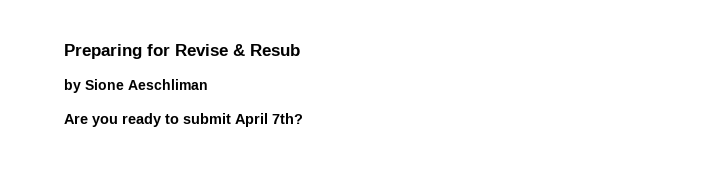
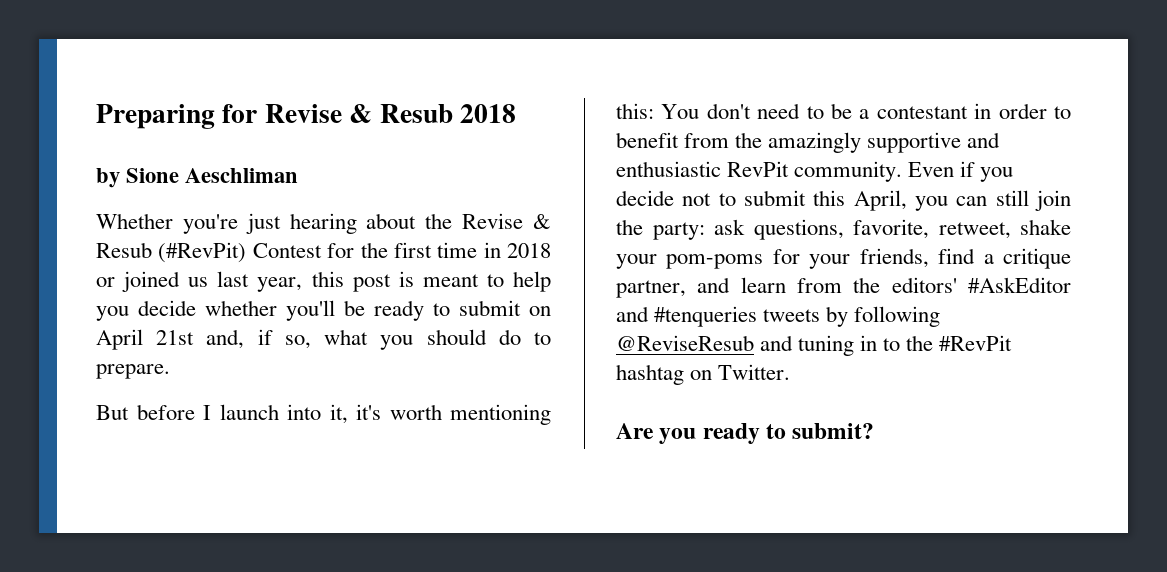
(300, 50) none -> [460,104,517,123] 2018
(208, 84) none -> [96,213,551,234] [96,242,551,263] [96,271,551,292] [96,300,551,321] [96,329,551,350] [96,364,170,379] [96,404,551,425] [616,103,1071,119] [616,132,1001,153] [616,161,1014,182] [616,190,1071,211] [616,219,1071,240] [616,248,1071,269] [616,277,1071,298] [616,306,941,327] [616,335,1013,356] [616,364,791,385] // Whether you're just hearing about the Revise & Resub (#RevPit) Contest for the first time in 2018 or joined us last year, this post is meant to help you decide whether you'll be ready to submit on April 21st and, if so, what you should do to prepare. // But before I launch into it, it's worth mentioning this: You don't need to be a contestant in order to benefit from the amazingly supportive and enthusiastic RevPit community. Even if you decide not to submit this April, you can still join the party: ask questions, favorite, retweet, shake your pom-poms for your friends, find a critique partner, and learn from the editors' #AskEditor and #tenqueries tweets by following @ReviseResub and tuning in to the #RevPit hashtag on Twitter.
[183,113,303,127] submit April 7th? -> [792,423,875,439] submit?

